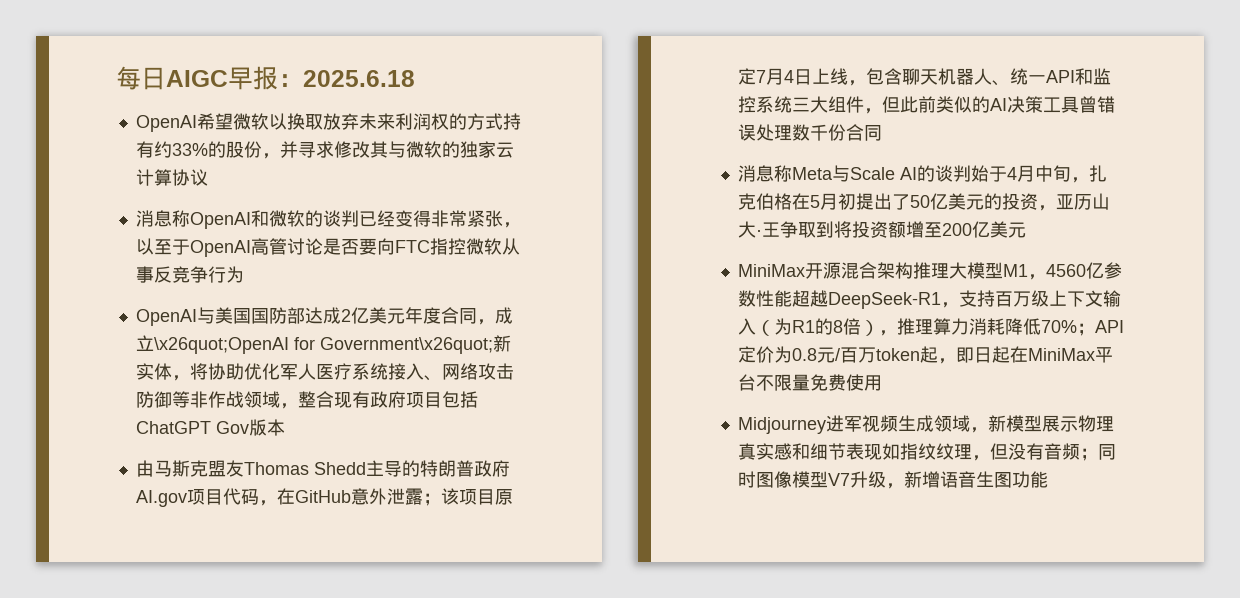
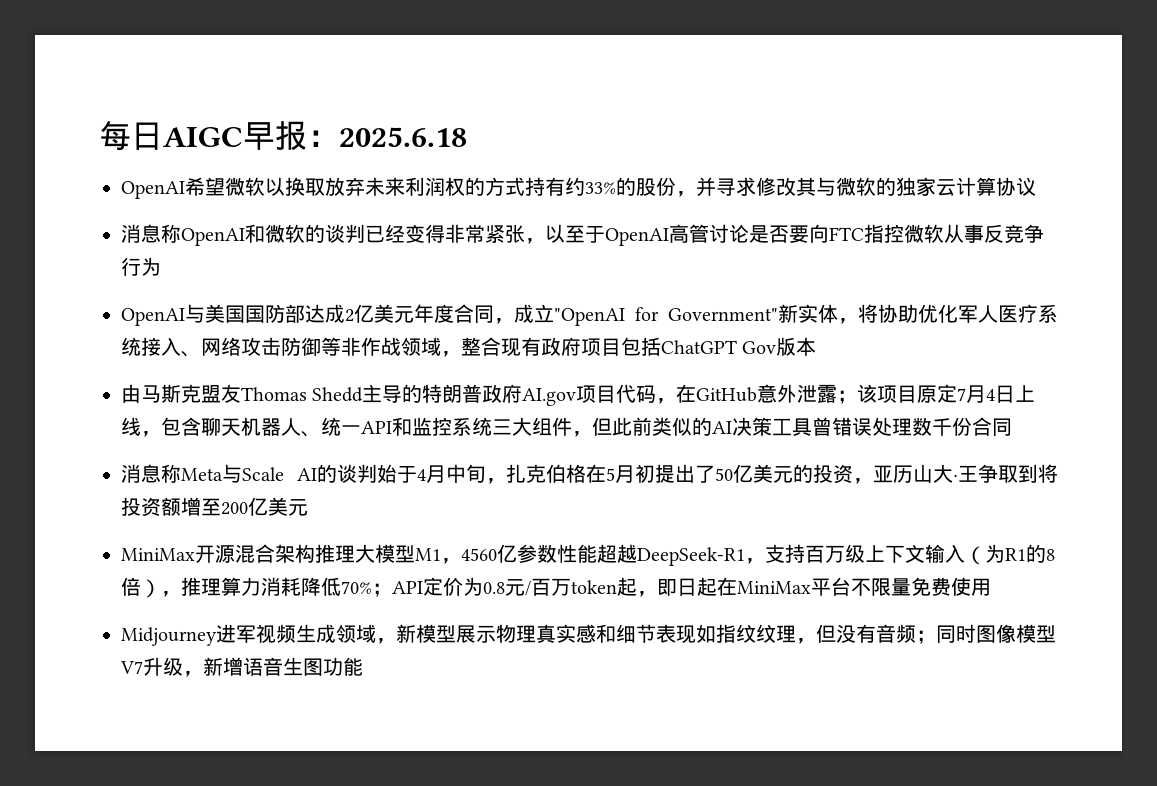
[153,337,493,354] \x26quot;OpenAI for Government\x26quot; -> [554,307,778,326] "OpenAI for Government"

